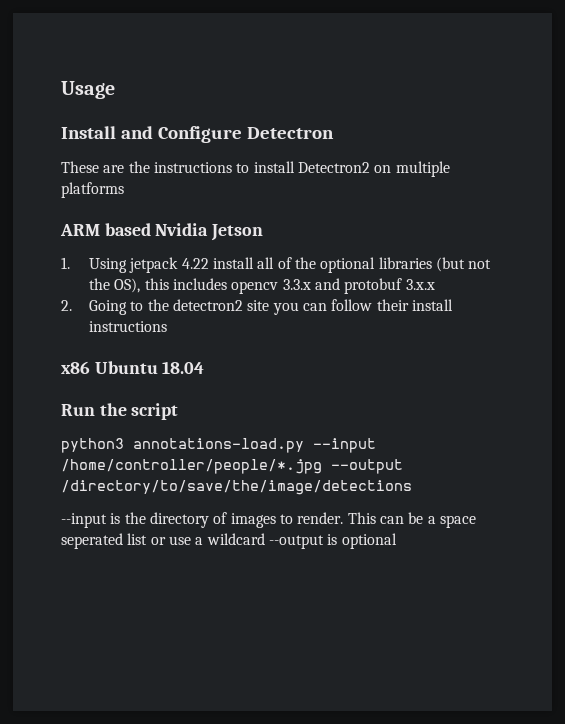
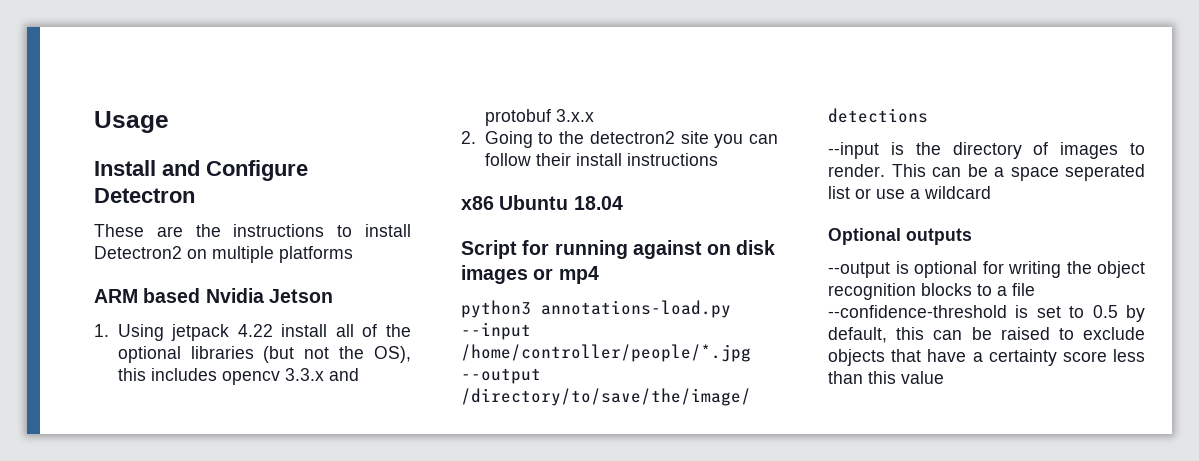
[61,403,179,420] Run the script -> [461,240,776,259] [461,265,599,284] Script for running against on disk images or mp4
(265, 539) none -> [828,228,972,245] // Optional outputs //
(397, 541) none -> [982,261,1145,278] [828,283,1035,300] [828,305,1145,322] [828,327,1145,343] [828,349,1145,366] [828,371,944,384] for writing the object recognition blocks to a file --confidence-threshold is set to 0.5 by default, this can be raised to exclude objects that have a certainty score less than this value

